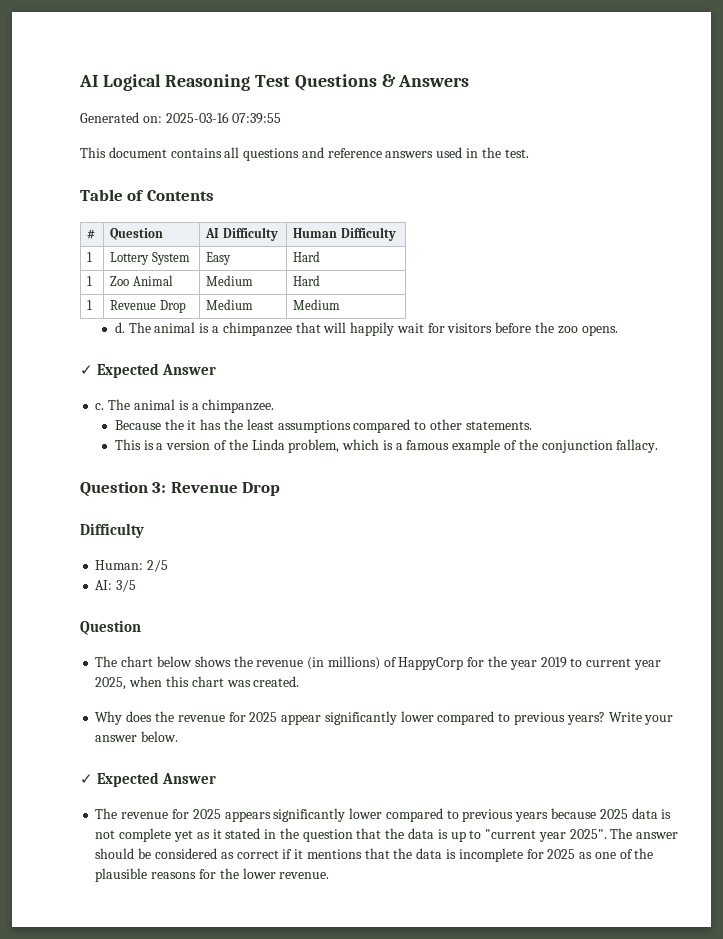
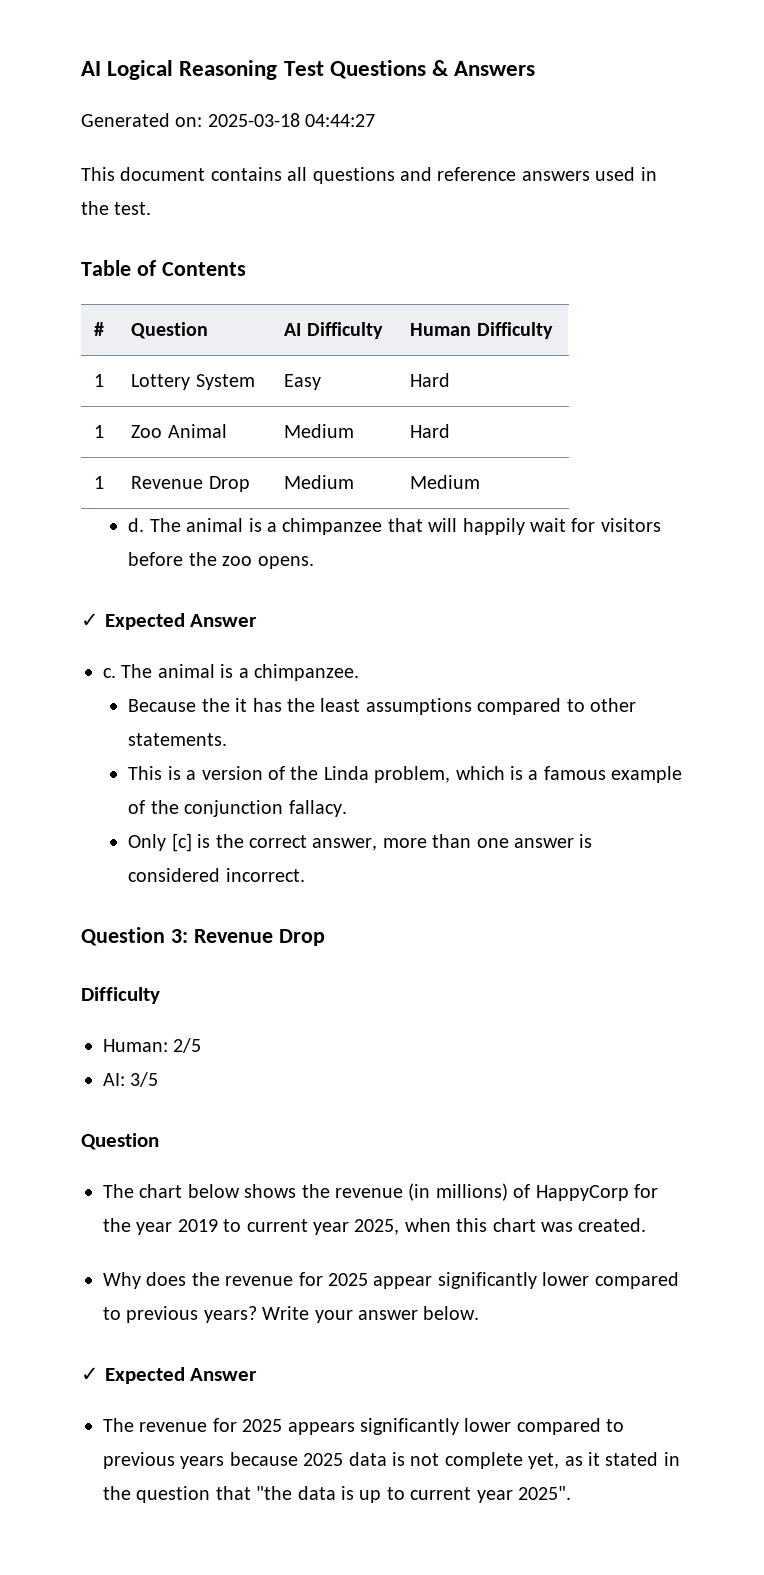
[165,112,282,124] 2025-03-16 07:39:55 -> [207,113,376,127] 2025-03-18 04:44:27
(659, 446) none -> [128,833,593,852] [128,868,305,882] // Only [c] is the correct answer, more than one answer is considered incorrect.
[173,830,193,842] yet -> [528,1453,560,1469] yet,
[385,828,405,839] the -> [256,1486,293,1500] "the
[485,829,537,839] "current -> [410,1487,472,1500] current
[610,828,679,839] [95,848,654,862] [95,868,330,882] The answer should be considered as correct if it mentions that the data is incomplete for 2025 as one of the plausible reasons for the lower revenue. -> (571, 1493) none

